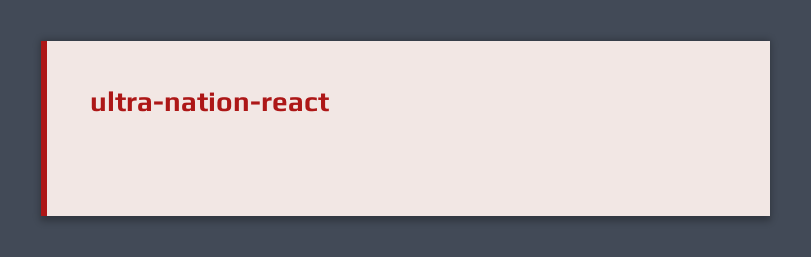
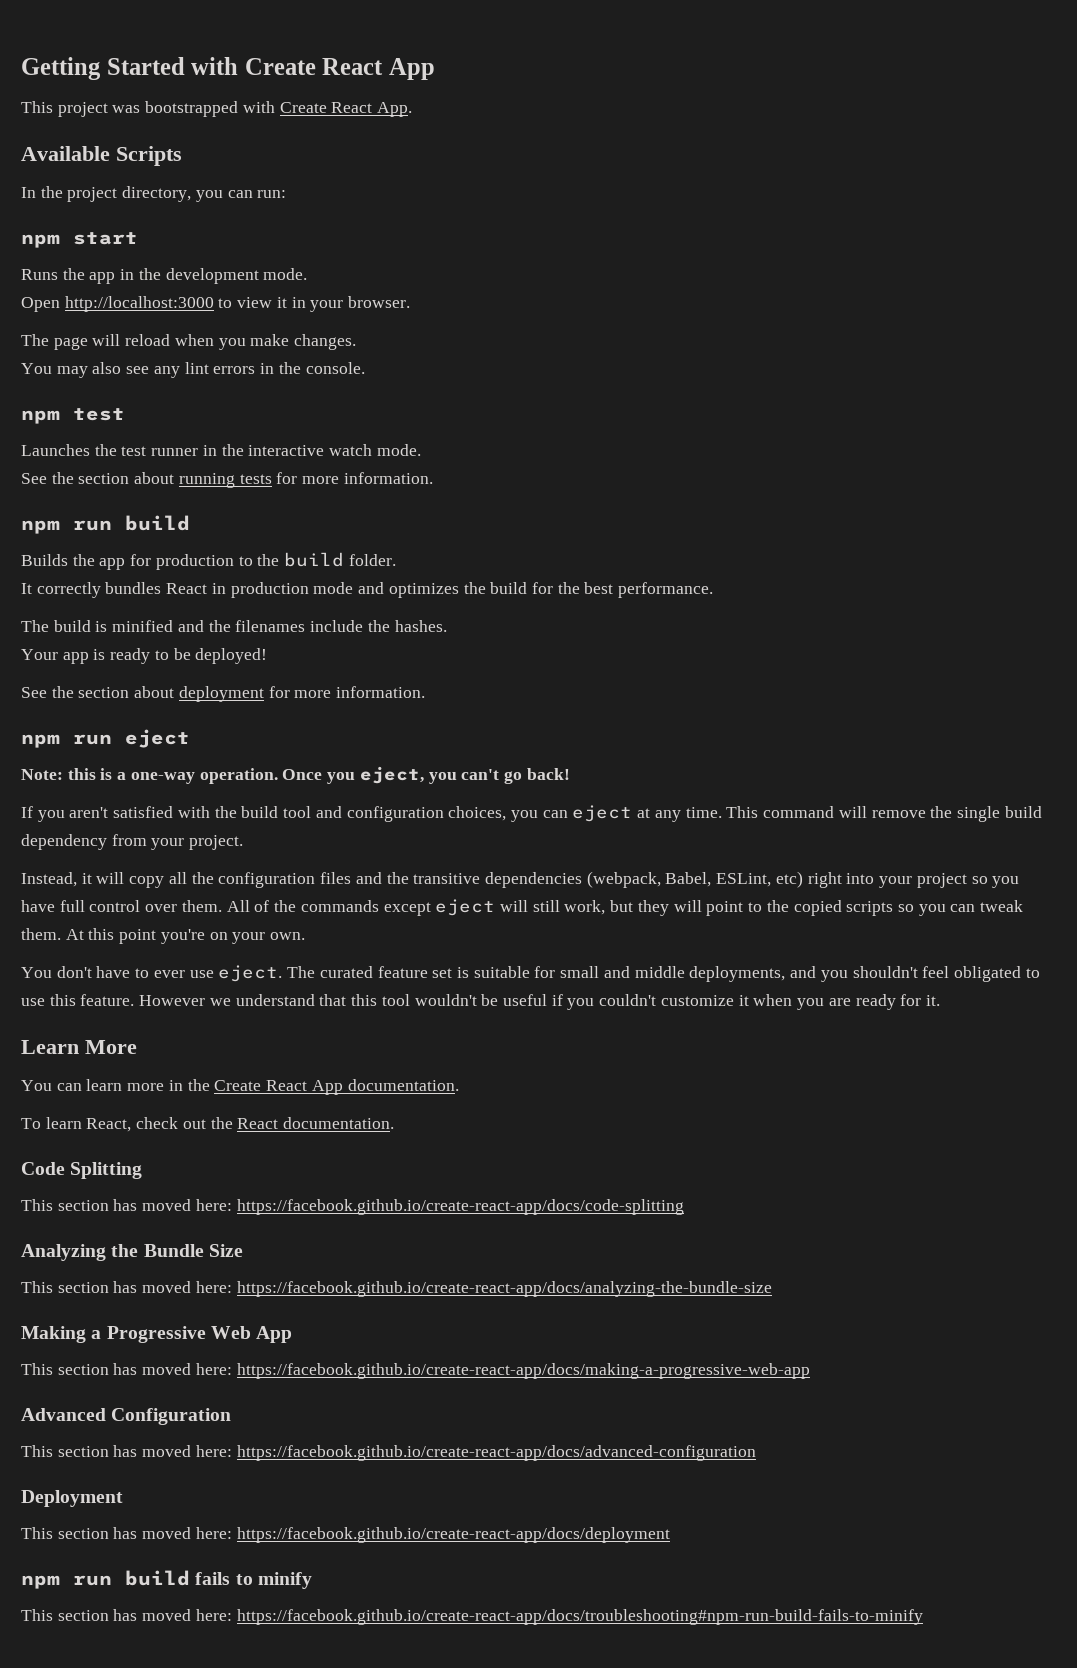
[90,91,329,112] ultra-nation-react -> [21,57,436,80] [21,101,413,117] [21,146,182,166] [21,186,287,202] [21,232,138,248] [21,268,308,284] [21,296,411,312] [21,334,357,350] [21,362,365,378] [21,408,125,424] [21,444,421,456] [21,472,433,488] [21,515,190,534] [21,552,396,570] [21,582,714,598] [21,620,447,632] [21,648,268,664] [21,686,426,702] [21,729,190,748] [21,766,570,784] [21,805,1042,822] [21,834,244,850] [21,871,1020,888] [21,899,1024,916] [21,928,306,944] [21,965,1040,982] [21,994,940,1010] [21,1040,137,1054] [21,1079,459,1095] [21,1117,395,1132] [21,1162,143,1179] [21,1199,684,1215] [21,1244,243,1261] [21,1281,772,1297] [21,1326,293,1343] [21,1363,810,1379] [21,1408,232,1425] [21,1445,756,1461] [21,1490,123,1507] [21,1527,670,1543] [21,1570,312,1589] [21,1609,923,1625] Getting Started with Create React App // This project was bootstrapped with Create React App. // Available Scripts // In the project directory, you can run: // npm start // Runs the app in the development mode. // Open http://localhost:3000 to view it in your browser. // The page will reload when you make changes. // You may also see any lint errors in the console. // npm test // Launches the test runner in the interactive watch mode. // See the section about running tests for more information. // npm run build // Builds the app for production to the build folder. // It correctly bundles React in production mode and optimizes the build for the best performance. // The build is minified and the filenames include the hashes. // Your app is ready to be deployed! // See the section about deployment for more information. // npm run eject // Note: this is a one-way operation. Once you eject, you can't go back! // If you aren't satisfied with the build tool and configuration choices, you can eject at any time. This command will remove the single build dependency from your project. // Instead, it will copy all the configuration files and the transitive dependencies (webpack, Babel, ESLint, etc) right into your project so you have full control over them. All of the commands except eject will still work, but they will point to the copied scripts so you can tweak them. At this point you're on your own. // You don't have to ever use eject. The curated feature set is suitable for small and middle deployments, and you shouldn't feel obligated to use this feature. However we understand that this tool wouldn't be useful if you couldn't customize it when you are ready for it. // Learn More // You can learn more in the Create React App documentation. // To learn React, check out the React documentation. // Code Splitting // This section has moved here: https://facebook.github.io/create-react-app/docs/code-splitting // Analyzing the Bundle Size // This section has moved here: https://facebook.github.io/create-react-app/docs/analyzing-the-bundle-size // Making a Progressive Web App // This section has moved here: https://facebook.github.io/create-react-app/docs/making-a-progressive-web-app // Advanced Configuration // This section has moved here: https://facebook.github.io/create-react-app/docs/advanced-configuration // Deployment // This section has moved here: https://facebook.github.io/create-react-app/docs/deployment // npm run build fails to minify // This section has moved here: https://facebook.github.io/create-react-app/docs/troubleshooting#npm-run-build-fails-to-minify

